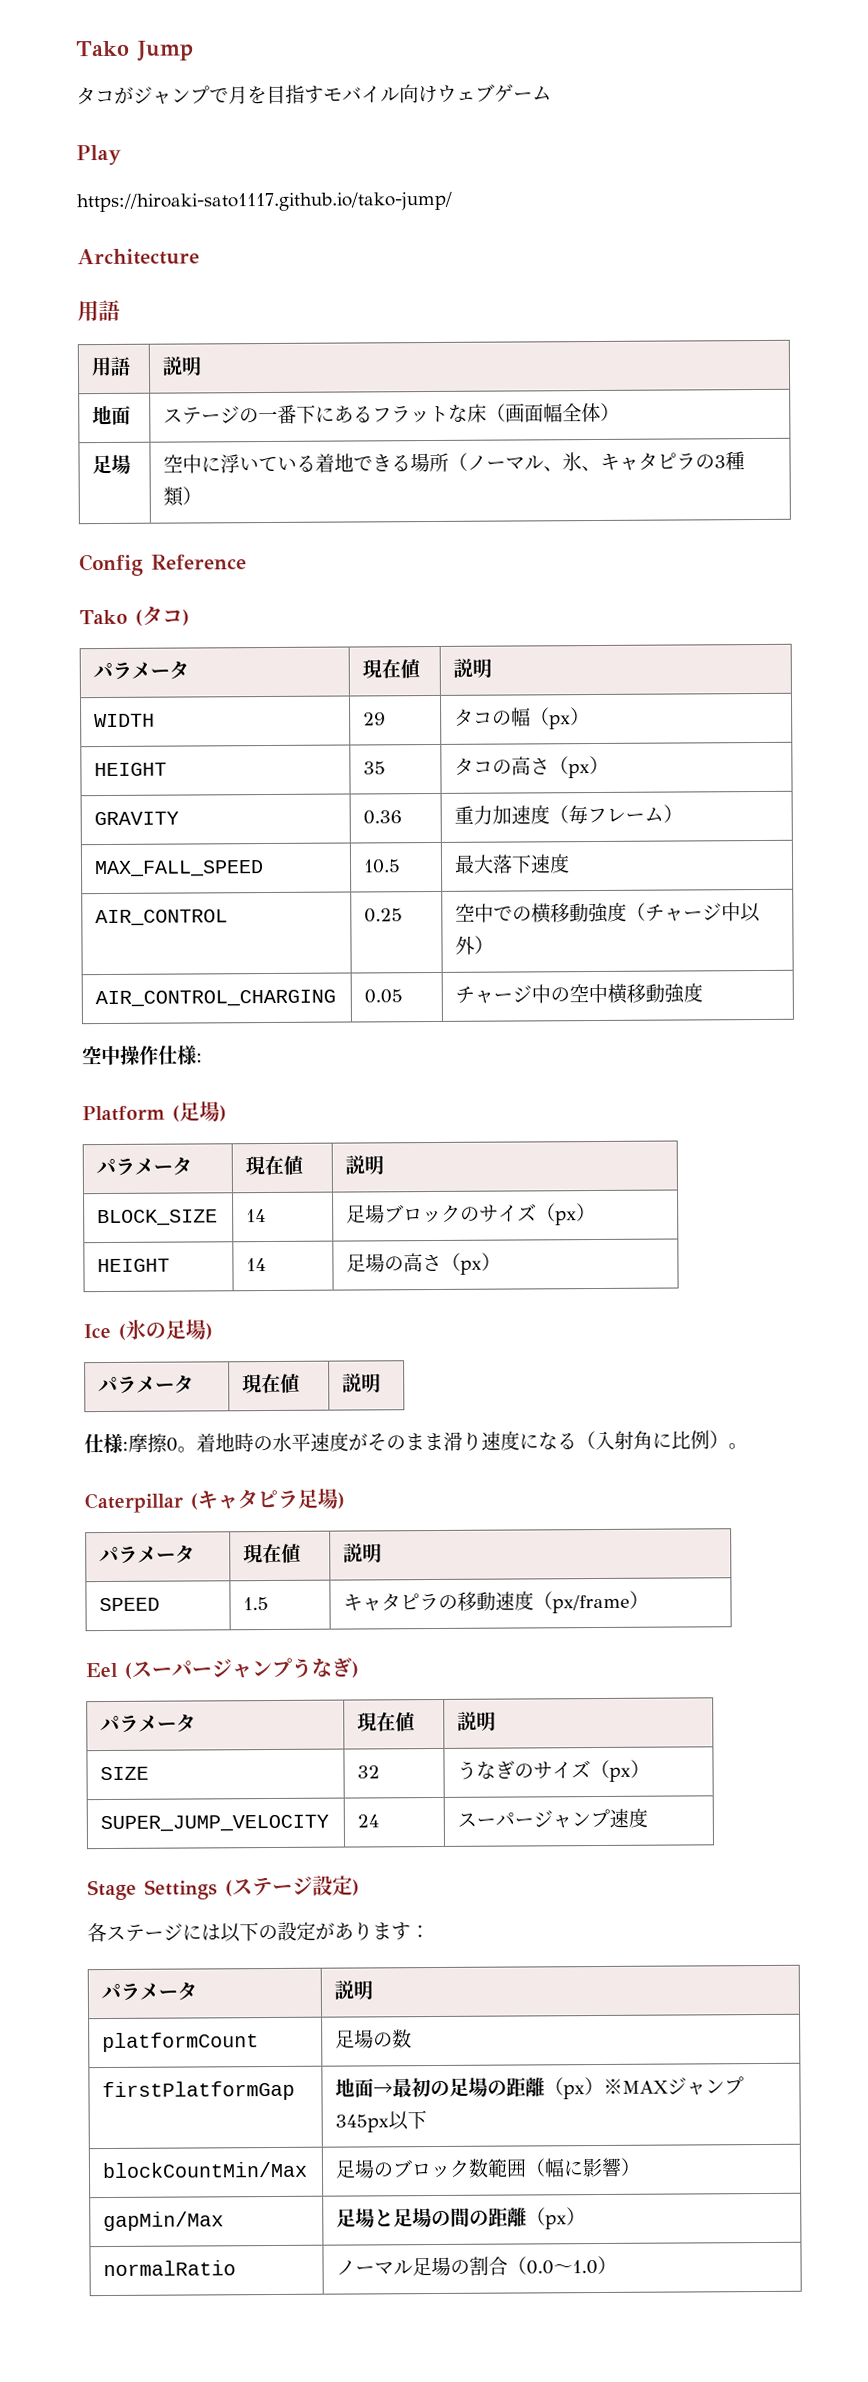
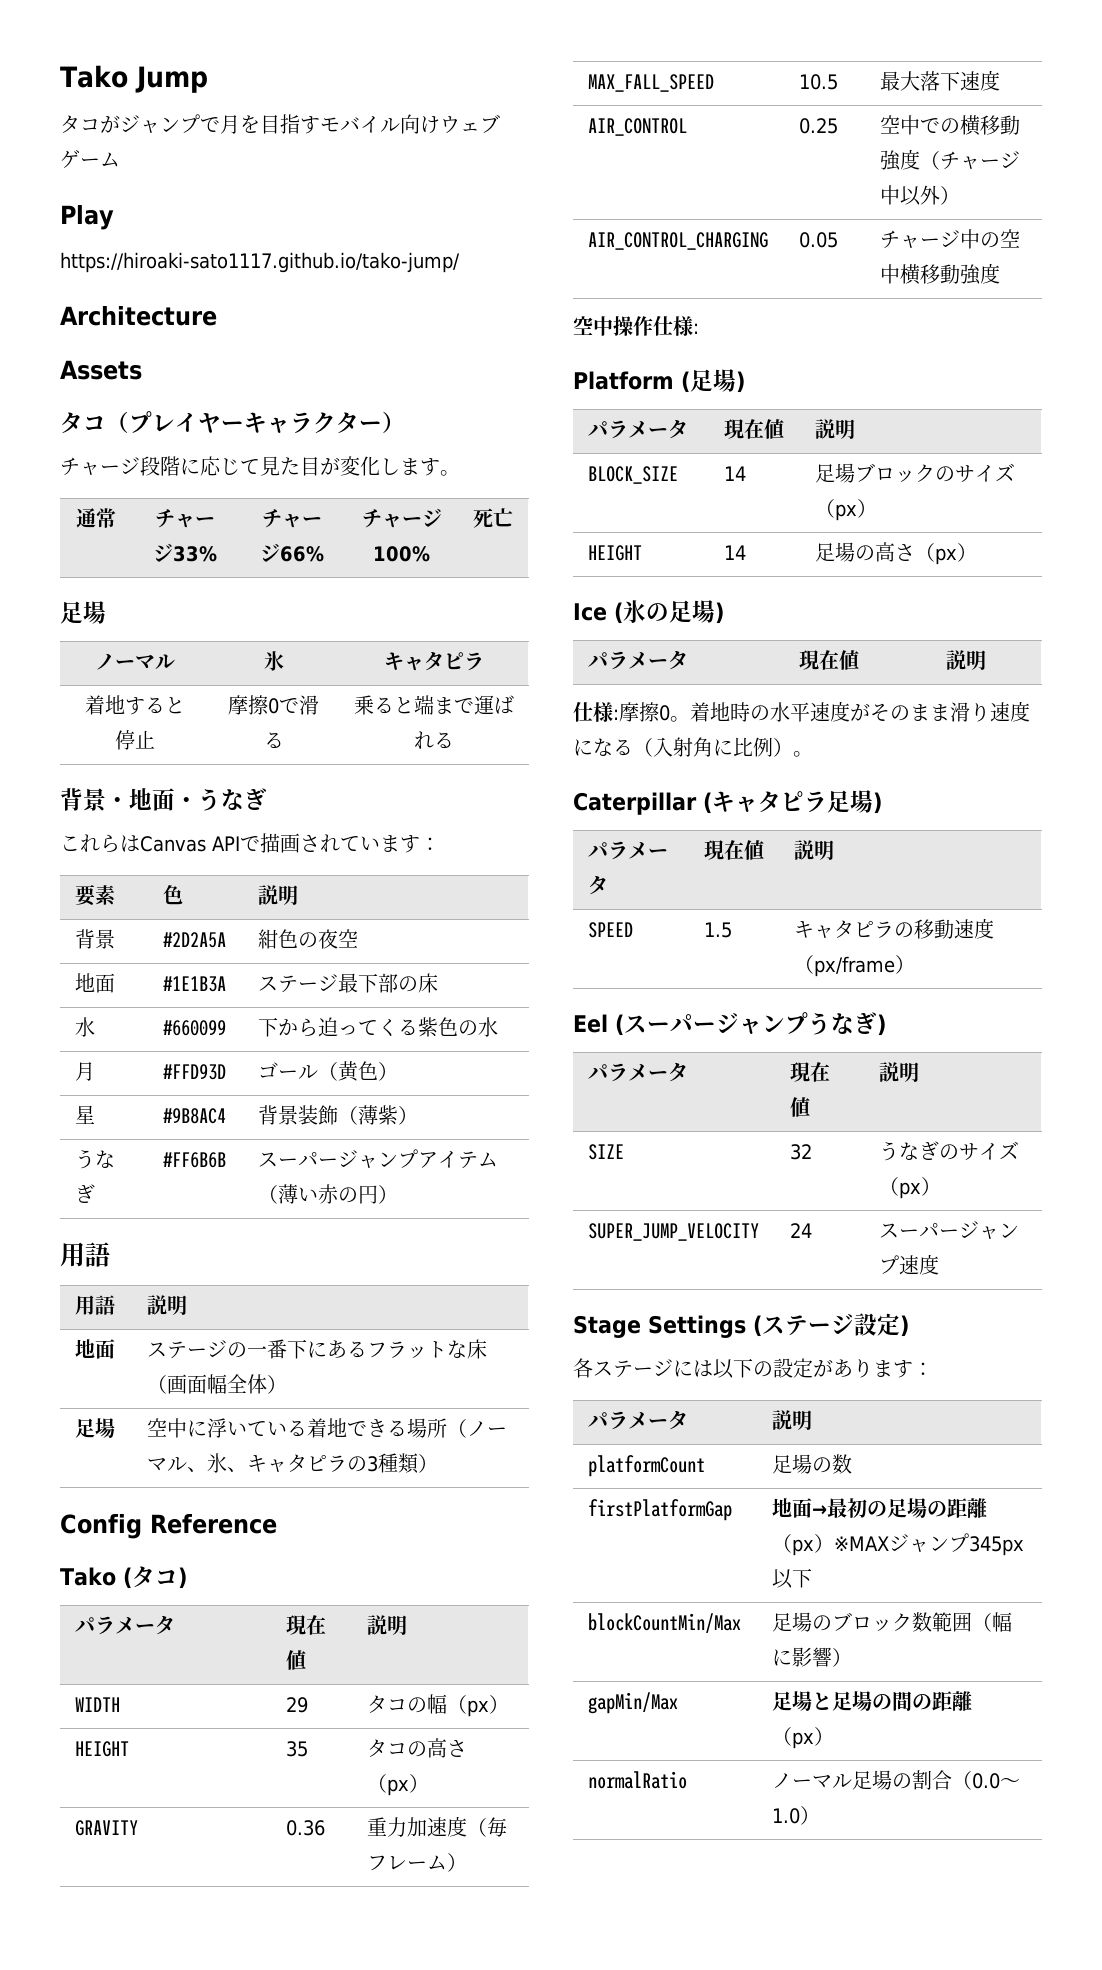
(200, 257) none -> [60,360,142,380] [60,411,405,434] [60,456,460,476] [75,508,116,528] [154,509,215,528] [152,543,217,562] [262,509,322,528] [260,543,324,562] [361,508,442,528] [372,546,430,562] [473,508,513,528] [60,601,106,624] [94,653,175,670] [263,651,284,671] [383,651,484,671] [84,695,185,715] [114,730,155,750] [228,695,319,715] [263,732,284,749] [353,695,514,715] [413,731,454,750] [60,788,267,812] [60,833,440,853] [75,885,117,906] [163,885,184,905] [258,885,299,905] [75,929,116,949] [163,932,227,948] [258,929,359,949] [75,973,116,993] [163,976,227,992] [258,973,439,993] [75,1017,96,1037] [163,1020,227,1036] [258,1017,499,1037] [75,1062,96,1081] [163,1064,227,1080] [258,1061,399,1082] [75,1105,96,1124] [163,1108,227,1124] [258,1105,419,1125] [75,1149,116,1169] [75,1184,96,1203] [163,1152,227,1168] [258,1149,499,1169] [258,1184,399,1204] // Assets // タコ（プレイヤーキャラクター） // チャージ段階に応じて見た目が変化します。 // 通常 | チャージ33% | チャージ66% | チャージ100% | 死亡 // 足場 // ノーマル | 氷 | キャタピラ // 着地すると停止 | 摩擦0で滑る | 乗ると端まで運ばれる // 背景・地面・うなぎ // これらはCanvas APIで描画されています： // 要素 | 色 | 説明 // 背景 | #2D2A5A | 紺色の夜空 // 地面 | #1E1B3A | ステージ最下部の床 // 水 | #660099 | 下から迫ってくる紫色の水 // 月 | #FFD93D | ゴール（黄色） // 星 | #9B8AC4 | 背景装飾（薄紫） // うなぎ | #FF6B6B | スーパージャンプアイテム（薄い赤の円）

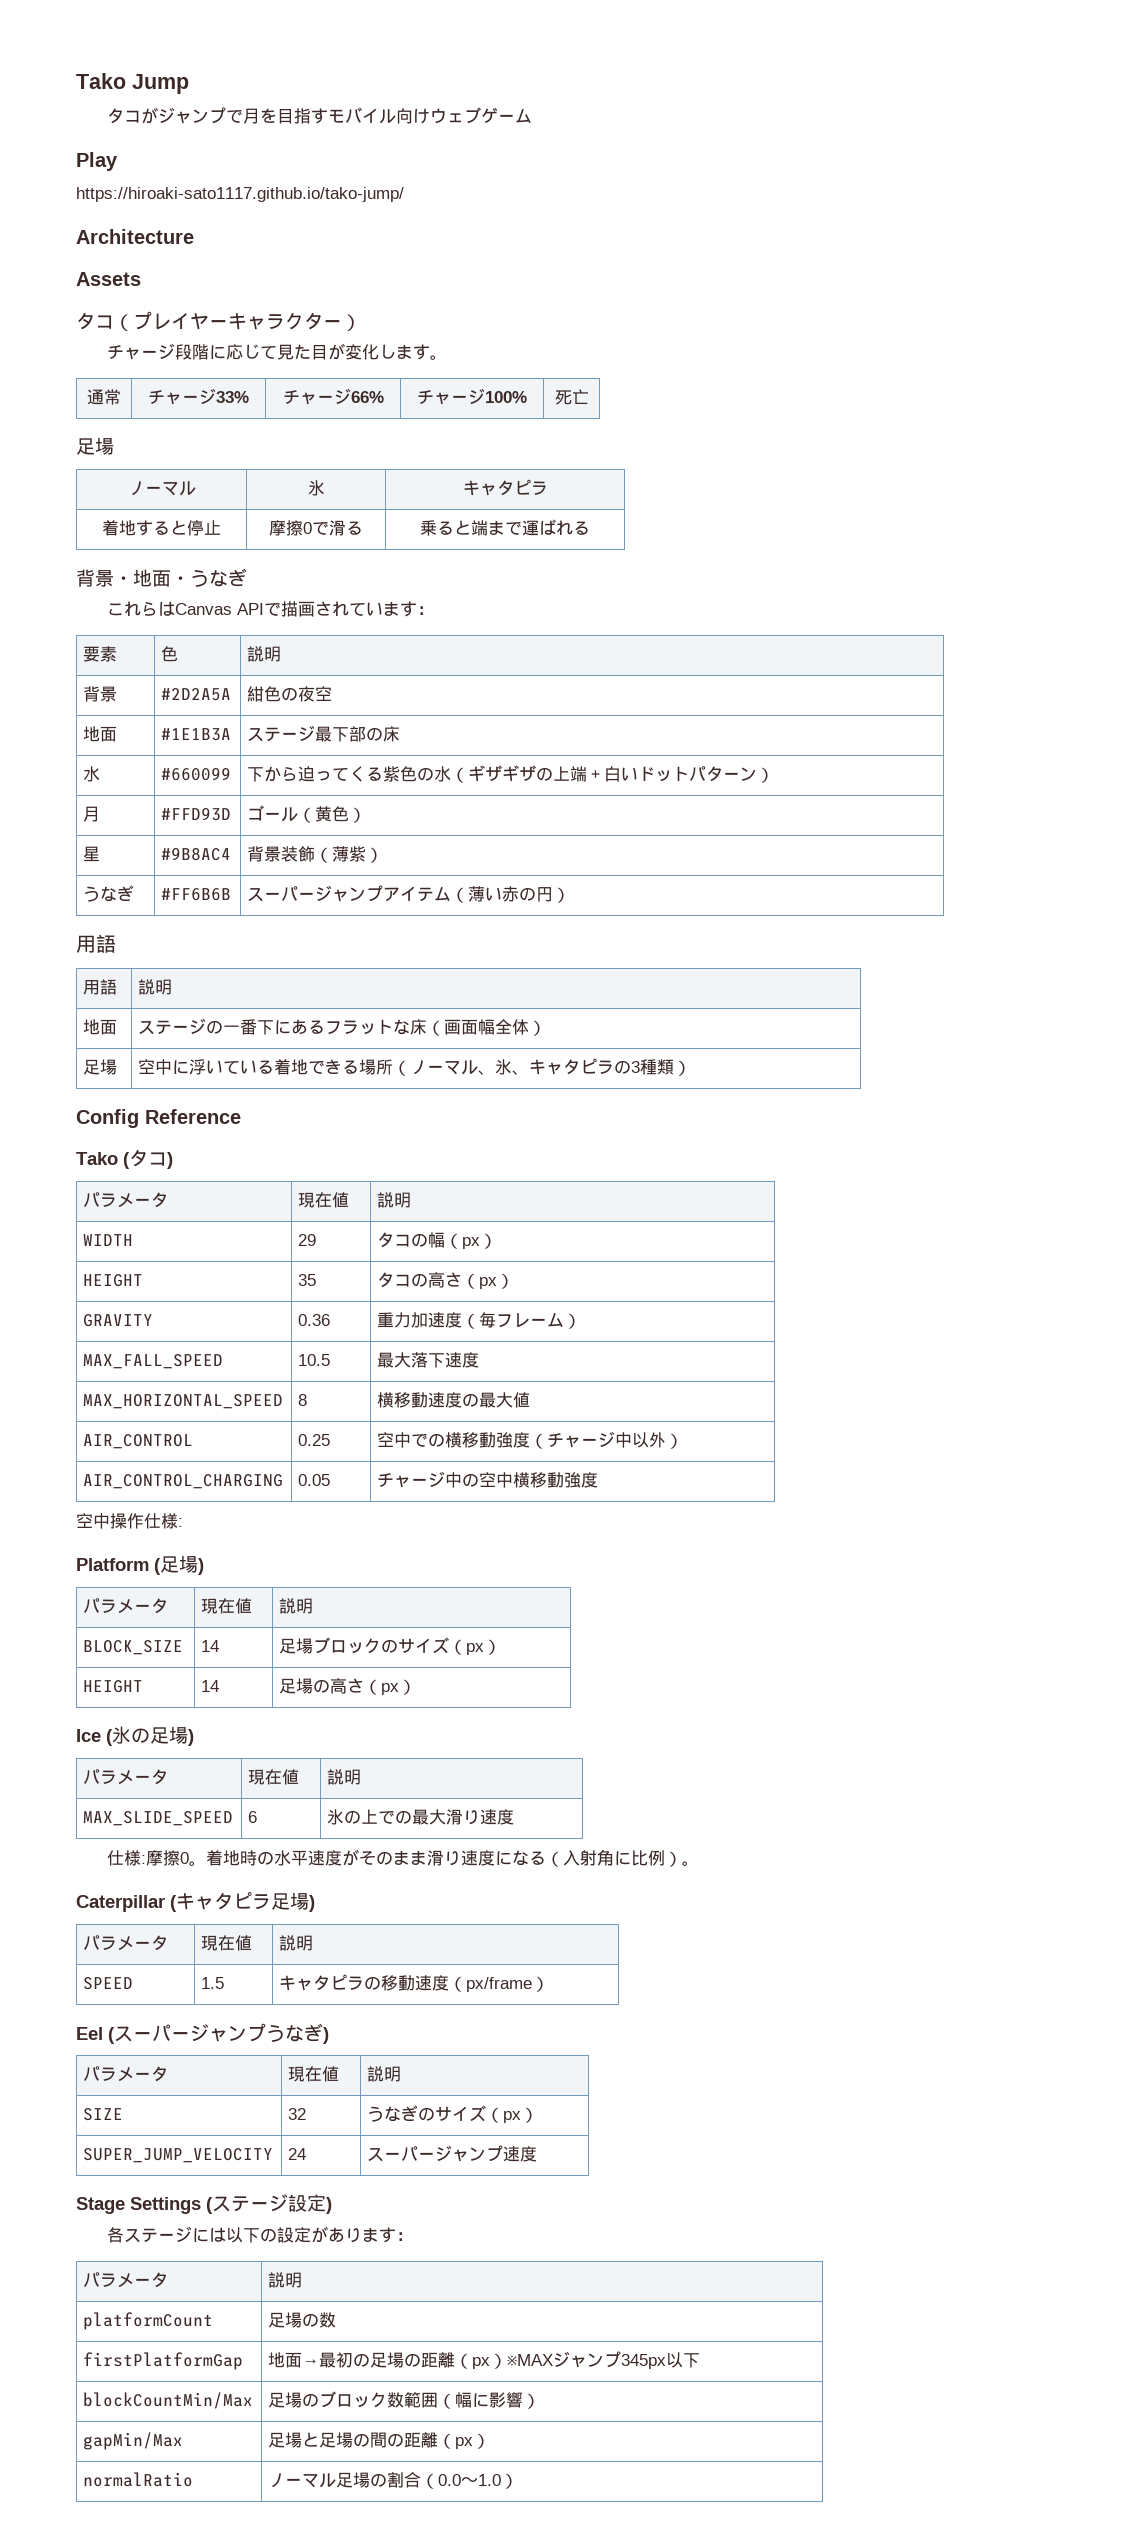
(499, 1027) none -> [451,765,775,783] （ギザギザの上端＋白いドットパターン）
(1001, 80) none -> [83,1394,284,1409] [298,1394,308,1406] [377,1392,531,1408] // MAX_HORIZONTAL_SPEED | 8 | 横移動速度の最大値
(987, 660) none -> [83,1811,234,1826] [248,1811,258,1823] [327,1809,515,1825] // MAX_SLIDE_SPEED | 6 | 氷の上での最大滑り速度

